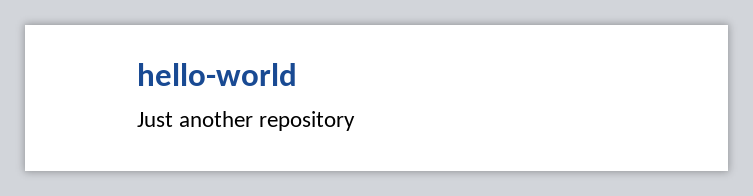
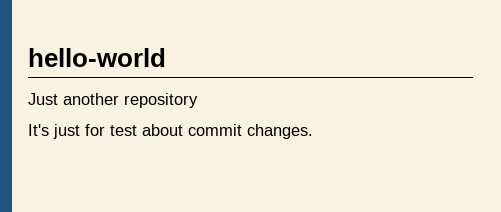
(356, 121) none -> [28,124,313,139] // It's just for test about commit changes.

